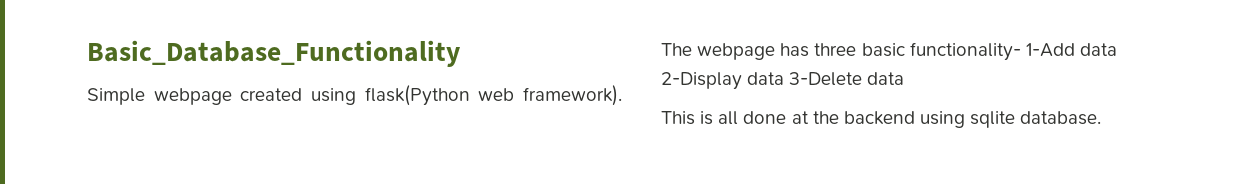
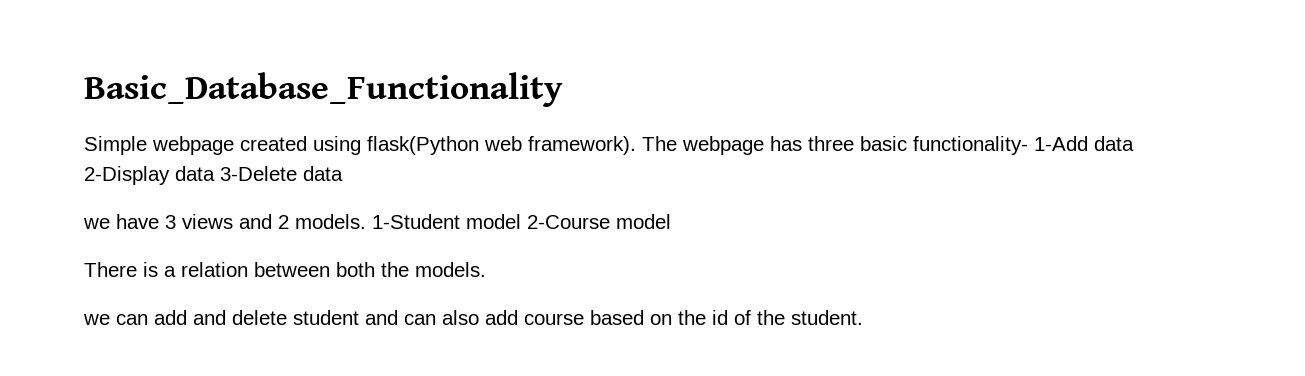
[661,111,1102,128] This is all done at the backend using sqlite database. -> [83,214,671,229] [84,262,486,277] [83,310,863,325] we have 3 views and 2 models. 1-Student model 2-Course model // There is a relation between both the models. // we can add and delete student and can also add course based on the id of the student.

